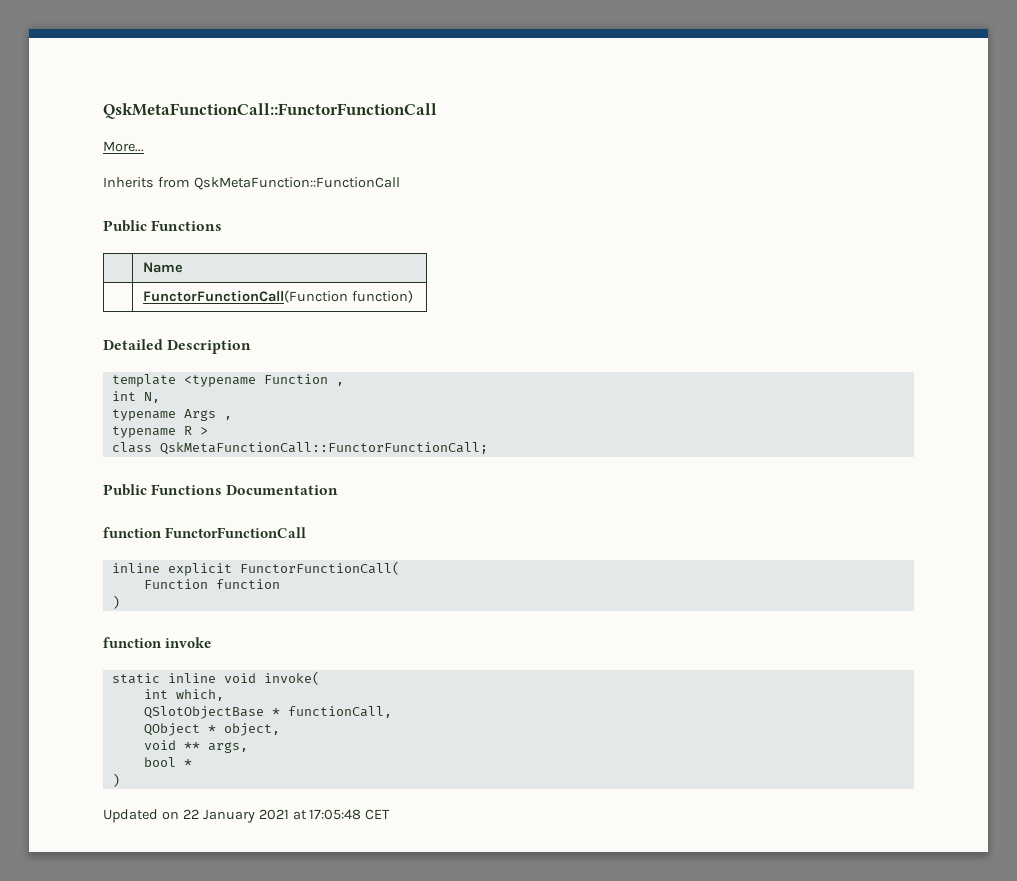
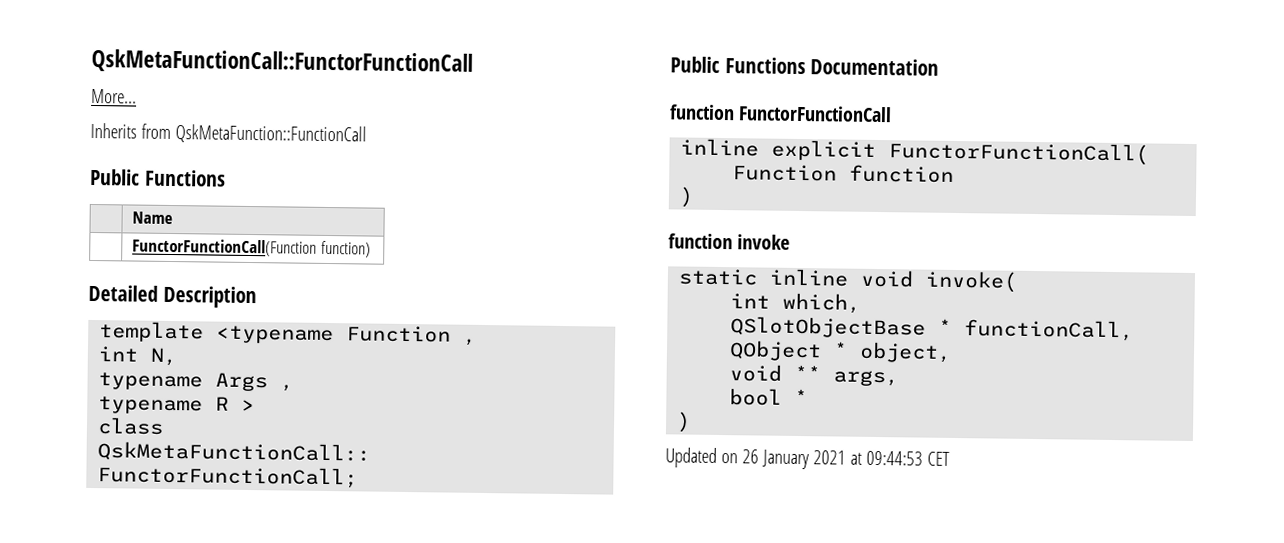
[182,809,199,819] 22 -> [741,449,759,464] 26
[309,809,362,820] 17:05:48 -> [865,450,923,466] 09:44:53

